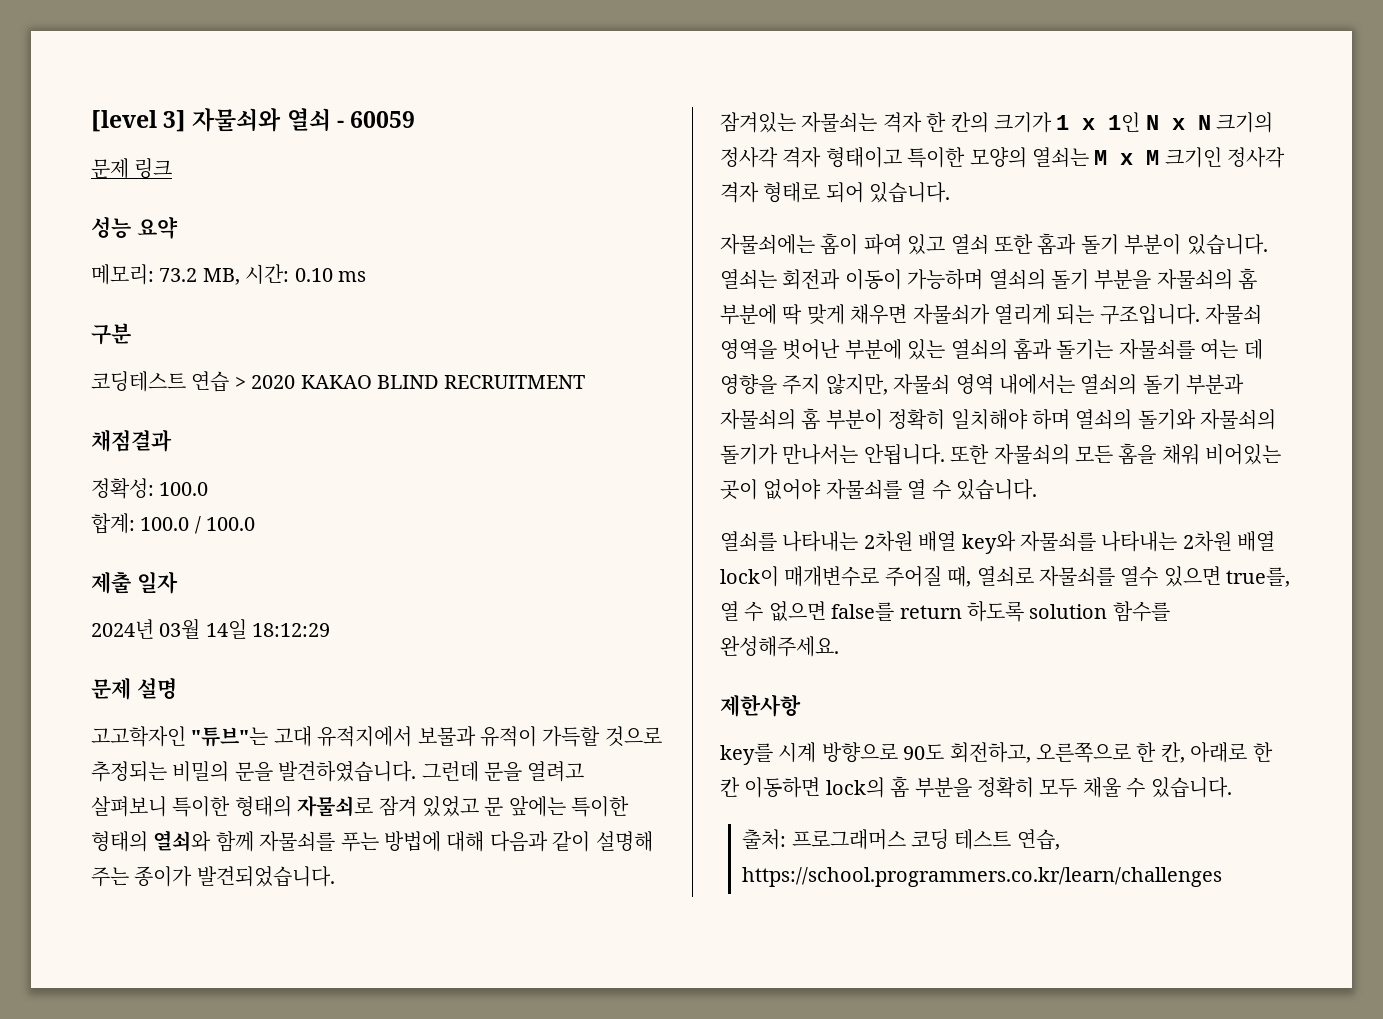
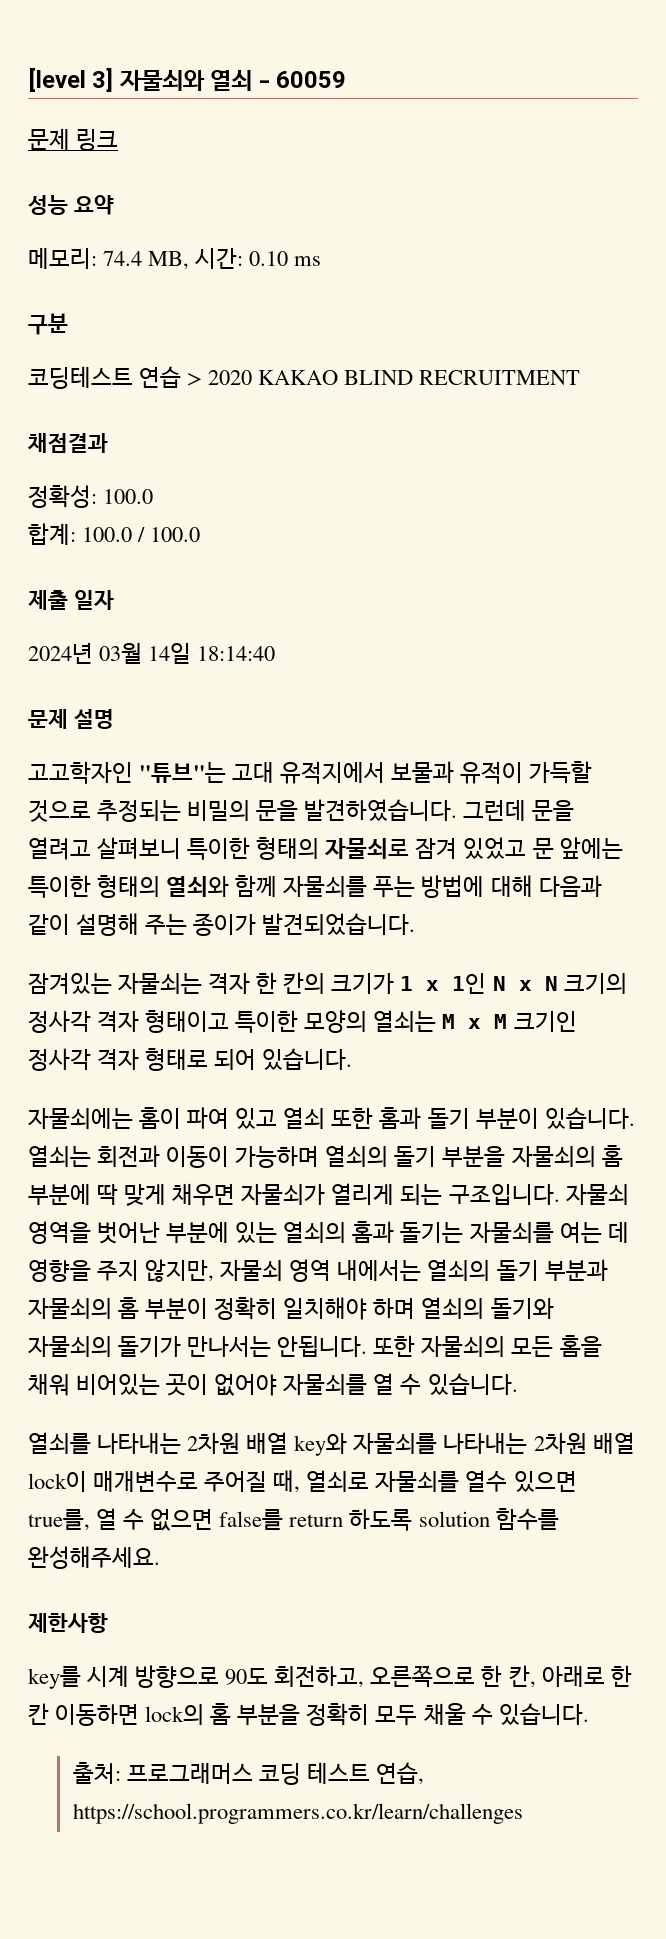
[159,268,198,282] 73.2 -> [103,251,143,266] 74.4
[252,623,331,637] 18:12:29 -> [197,646,276,661] 18:14:40

